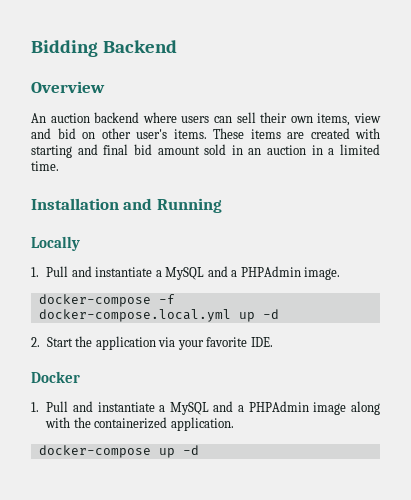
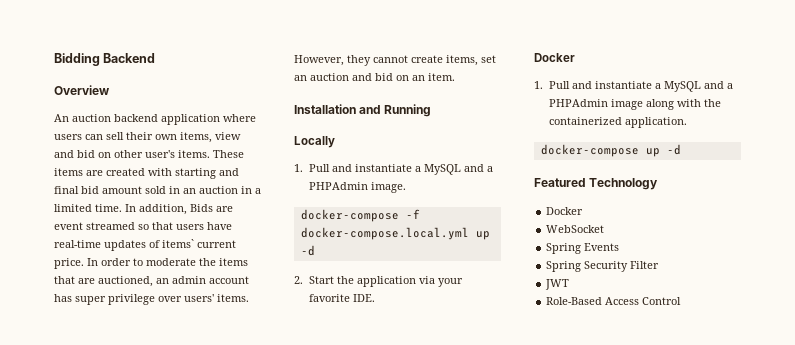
(140, 117) none -> [161,114,220,125] application
(59, 166) none -> [125,204,233,215] [54,222,232,230] [54,239,236,251] [54,258,248,269] [54,276,249,287] [54,294,249,305] [294,55,496,66] [294,73,455,81] In addition, Bids are event streamed so that users have real-time updates of items` current price. In order to moderate the items that are auctioned, an admin account has super privilege over users' items. However, they cannot create items, set an auction and bid on an item.
(199, 450) none -> [534,178,659,190] [546,207,584,215] [546,225,605,233] [546,243,620,254] [546,261,660,272] [545,279,570,290] [546,297,682,305] // Featured Technology // Docker // WebSocket // Spring Events // Spring Security Filter // JWT // Role-Based Access Control

